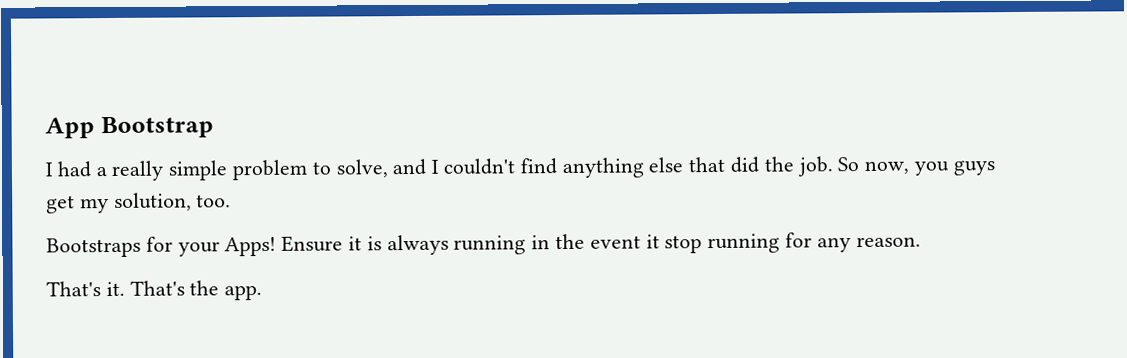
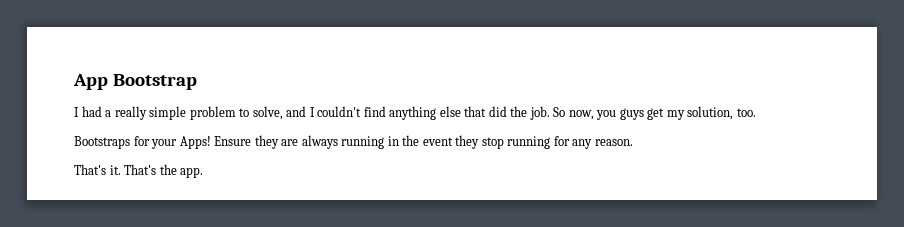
[348,236,382,251] it is -> [254,135,299,149] they are
[645,234,660,249] it -> [455,135,480,149] they

